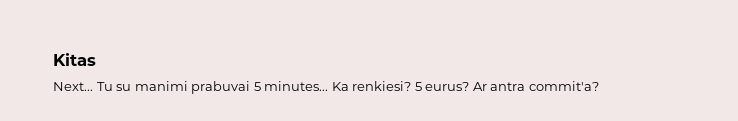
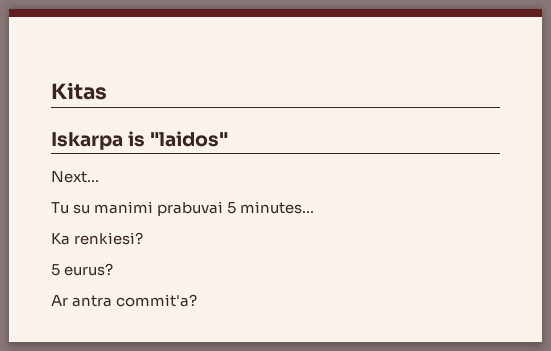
(96, 59) none -> [51,131,229,150] // Iskarpa is "laidos"
(93, 86) none -> (99, 177) //
(329, 86) none -> (315, 207) //
(412, 86) none -> (144, 238) //
(470, 86) none -> (114, 269) //

